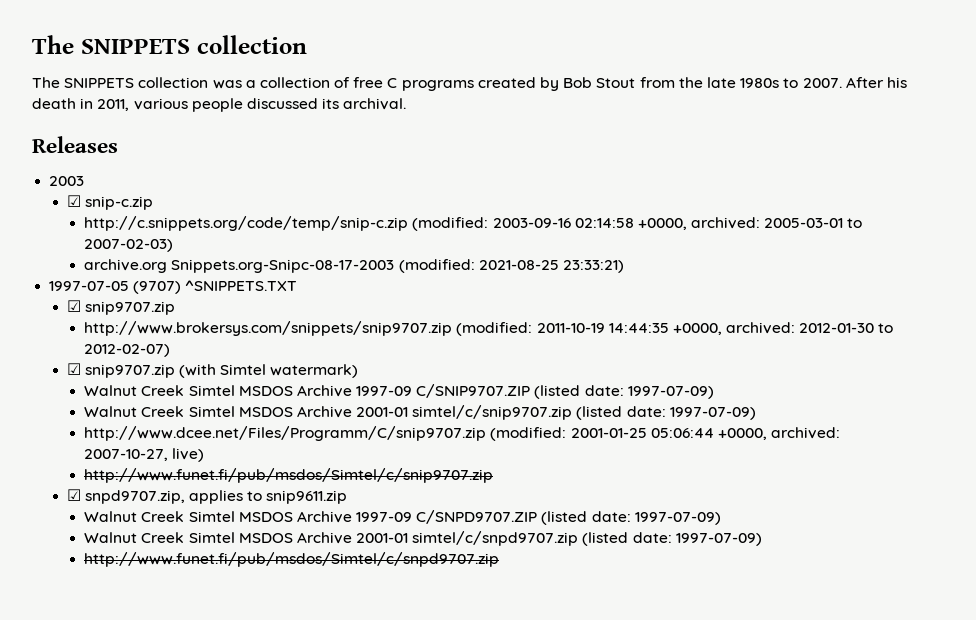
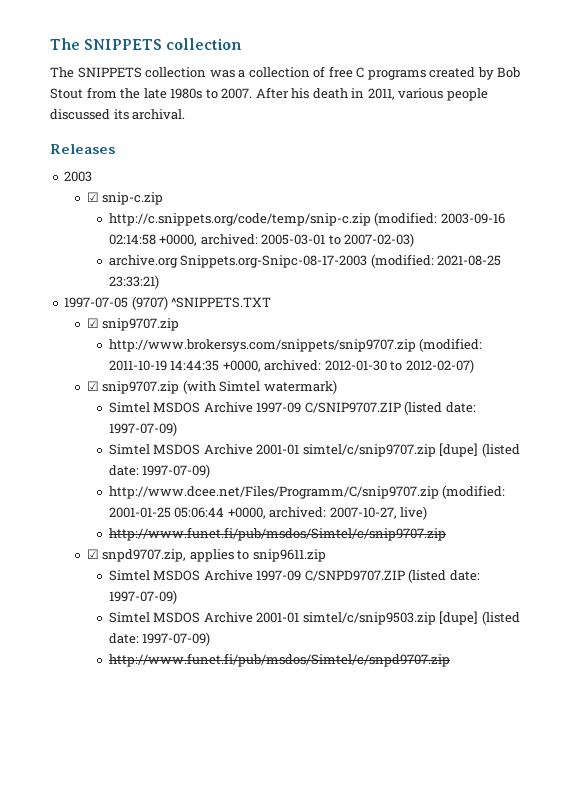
[84,385,185,396] Walnut Creek -> (337, 387) none
[84,406,185,417] Walnut Creek -> (177, 429) none
(573, 412) none -> [439,443,479,457] [dupe]
[84,511,185,522] Walnut Creek -> (326, 555) none
[84,531,579,546] Walnut Creek Simtel MSDOS Archive 2001-01 simtel/c/snpd9707.zip -> [108,611,479,625] Simtel MSDOS Archive 2001-01 simtel/c/snip9503.zip [dupe]

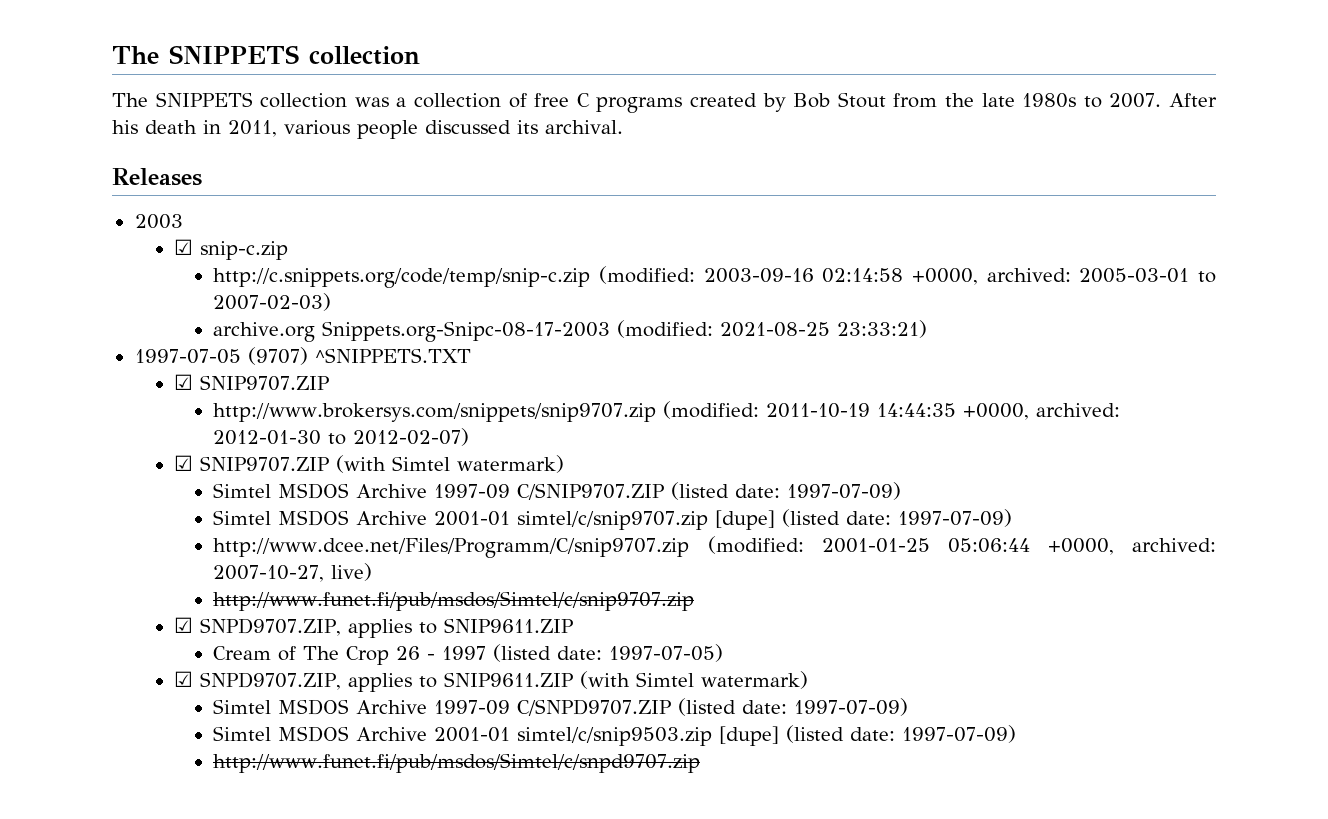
[102,318,180,331] snip9707.zip -> [200,375,330,391] SNIP9707.ZIP
[102,381,180,394] snip9707.zip -> [200,456,330,472] SNIP9707.ZIP
[102,549,326,562] snpd9707.zip, applies to snip9611.zip -> [200,618,573,638] [213,644,724,665] [174,671,808,692] SNPD9707.ZIP, applies to SNIP9611.ZIP // Cream of The Crop 26 - 1997 (listed date: 1997-07-05) // ☑ SNPD9707.ZIP, applies to SNIP9611.ZIP (with Simtel watermark)

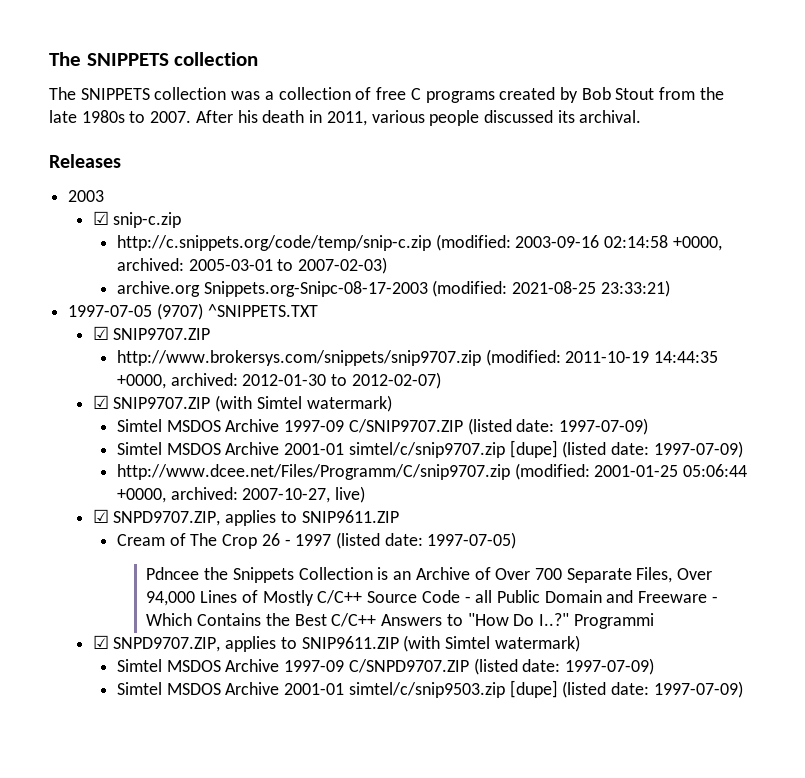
[213,591,695,611] // http://www.funet.fi/pub/msdos/Simtel/c/snip9707.zip -> (366, 494) none
(724, 653) none -> [146,567,713,583] [146,590,718,606] [146,613,654,629] // Pdncee the Snippets Collection is an Archive of Over 700 Separate Files, Over 94,000 Lines of Mostly C/C++ Source Code - all Public Domain and Freeware - Which Contains the Best C/C++ Answers to "How Do I..?" Programmi
[213,753,701,773] // http://www.funet.fi/pub/msdos/Simtel/c/snpd9707.zip -> (743, 689) none

